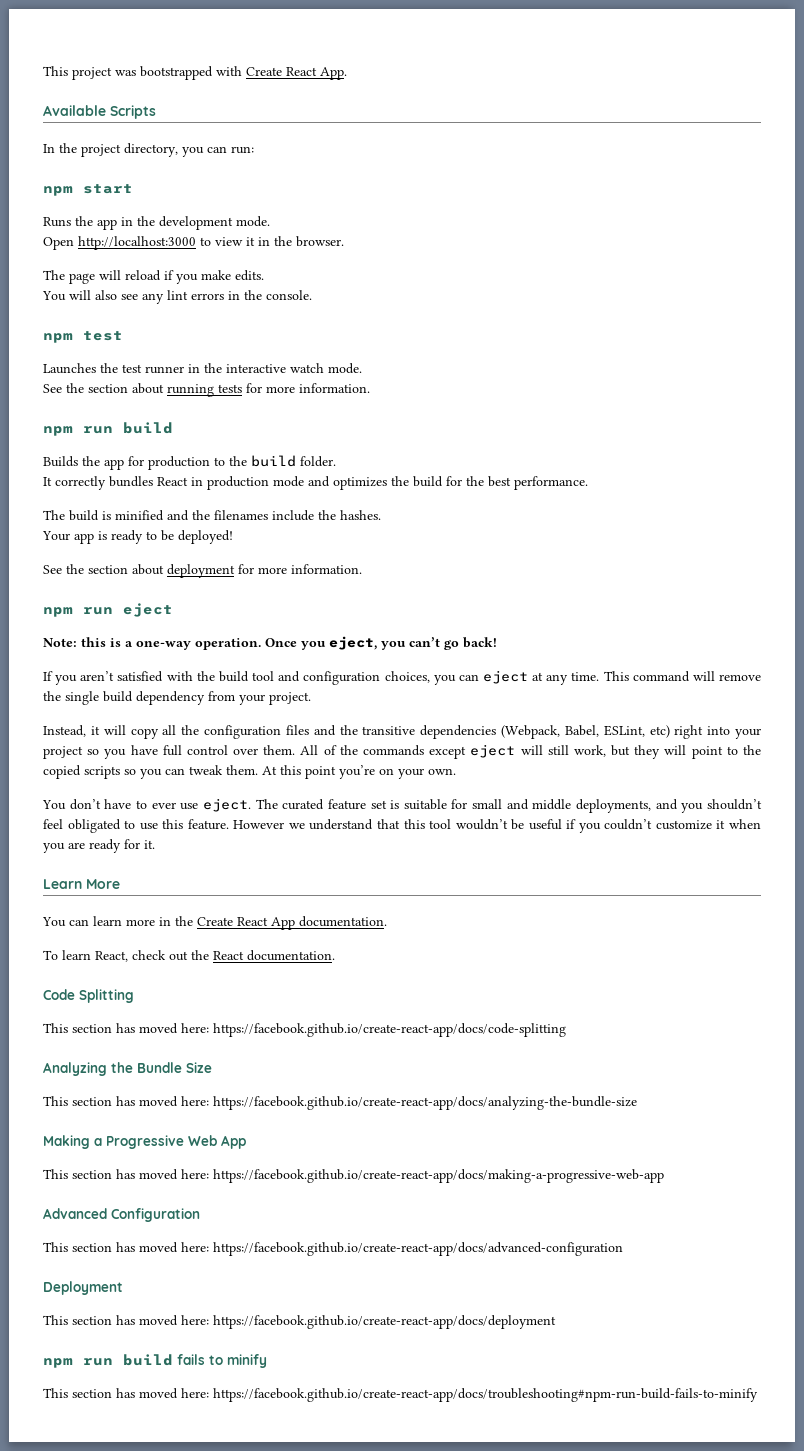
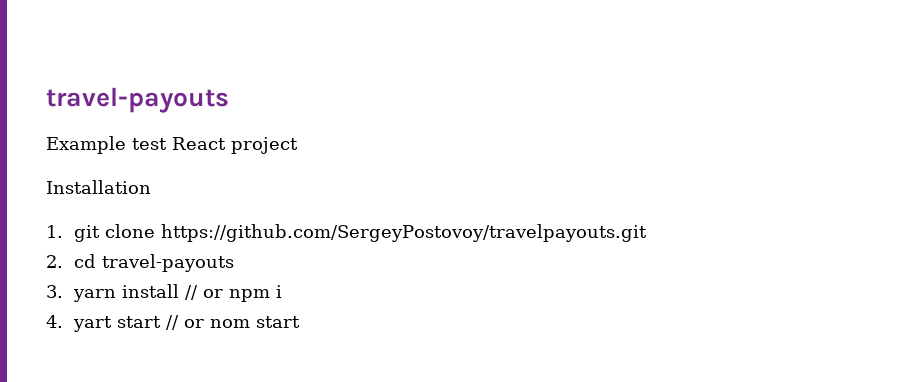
[43,66,347,80] [43,105,156,119] [43,143,254,157] [43,184,133,196] [43,216,270,230] [43,236,344,250] [43,270,264,284] [42,290,312,304] [43,331,123,343] [43,363,362,374] [43,383,370,397] [43,422,173,436] [43,455,336,470] [43,476,588,490] [43,510,381,521] [42,530,233,544] [43,564,362,578] [43,603,173,617] [43,636,497,650] [43,670,761,685] [43,691,311,705] [43,725,762,739] [43,744,761,759] [43,765,456,779] [42,798,762,813] [43,819,761,833] [43,839,155,853] [43,879,120,889] [42,916,387,930] [43,950,335,962] [43,989,134,1003] [43,1023,566,1037] [43,1062,212,1076] [43,1096,637,1110] [43,1135,246,1149] [43,1169,664,1183] [43,1208,200,1222] [43,1242,623,1256] [43,1281,123,1295] [43,1315,556,1329] [43,1354,267,1368] [43,1388,758,1402] This project was bootstrapped with Create React App. // Available Scripts // In the project directory, you can run: // npm start // Runs the app in the development mode. // Open http://localhost:3000 to view it in the browser. // The page will reload if you make edits. // You will also see any lint errors in the console. // npm test // Launches the test runner in the interactive watch mode. // See the section about running tests for more information. // npm run build // Builds the app for production to the build folder. // It correctly bundles React in production mode and optimizes the build for the best performance. // The build is minified and the filenames include the hashes. // Your app is ready to be deployed! // See the section about deployment for more information. // npm run eject // Note: this is a one-way operation. Once you eject, you can’t go back! // If you aren’t satisfied with the build tool and configuration choices, you can eject at any time. This command will remove the single build dependency from your project. // Instead, it will copy all the configuration files and the transitive dependencies (Webpack, Babel, ESLint, etc) right into your project so you have full control over them. All of the commands except eject will still work, but they will point to the copied scripts so you can tweak them. At this point you’re on your own. // You don’t have to ever use eject. The curated feature set is suitable for small and middle deployments, and you shouldn’t feel obligated to use this feature. However we understand that this tool wouldn’t be useful if you couldn’t customize it when you are ready for it. // Learn More // You can learn more in the Create React App documentation. // To learn React, check out the React documentation. // Code Splitting // This section has moved here: https://facebook.github.io/create-react-app/docs/code-splitting // Analyzing the Bundle Size // This section has moved here: https://facebook.github.io/create-react-app/docs/analyzing-the-bundle-size // Making a Progressive Web App // This section has moved here: https://facebook.github.io/create-react-app/docs/making-a-progressive-web-app // Advanced Configuration // This section has moved here: https://facebook.github.io/create-react-app/docs/advanced-configuration // Deployment // This section has moved here: https://facebook.github.io/create-react-app/docs/deployment // npm run build fails to minify // This section has moved here: https://facebook.github.io/create-react-app/docs/troubleshooting#npm-run-build-fails-to-minify -> [46,87,229,113] [46,136,298,154] [46,180,151,194] [46,224,647,242] [46,254,234,272] [46,284,282,302] [46,315,300,332] travel-payouts // Example test React project // Installation // 1. git clone https://github.com/SergeyPostovoy/travelpayouts.git // 2. cd travel-payouts // 3. yarn install // or npm i // 4. yart start // or nom start

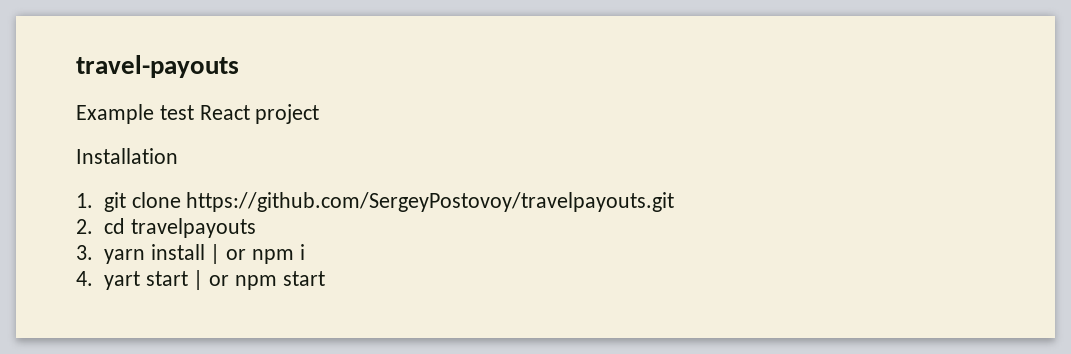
[101,254,234,272] travel-payouts -> [130,218,256,238] travelpayouts
[184,285,198,300] // -> [210,244,221,264] |
[165,315,250,330] // or nom -> [193,270,278,290] | or npm

